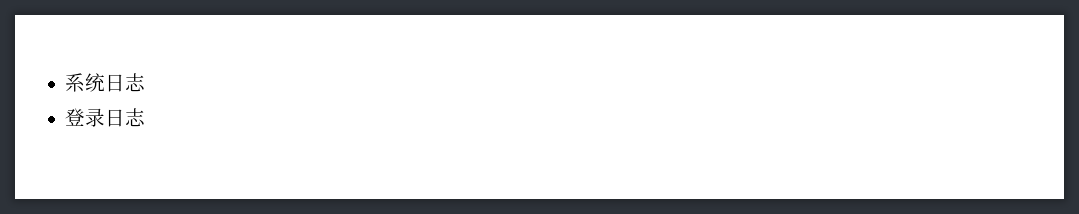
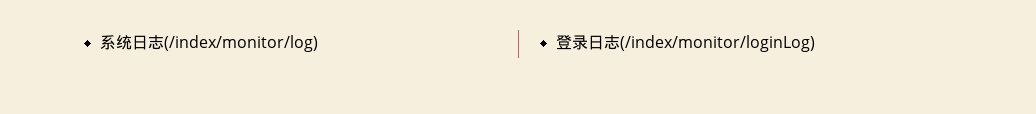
(146, 82) none -> [163,35,318,52] (/index/monitor/log)
(146, 117) none -> [619,35,815,52] (/index/monitor/loginLog)

